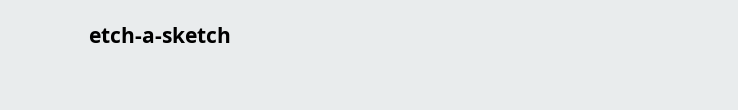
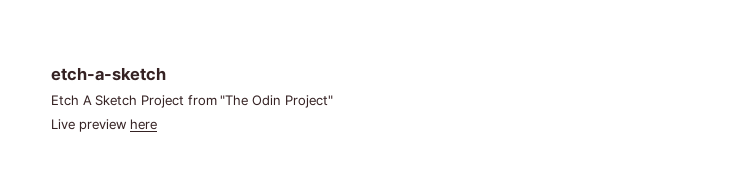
(231, 35) none -> [51,95,333,108] [51,119,158,132] // Etch A Sketch Project from "The Odin Project" // Live preview here

